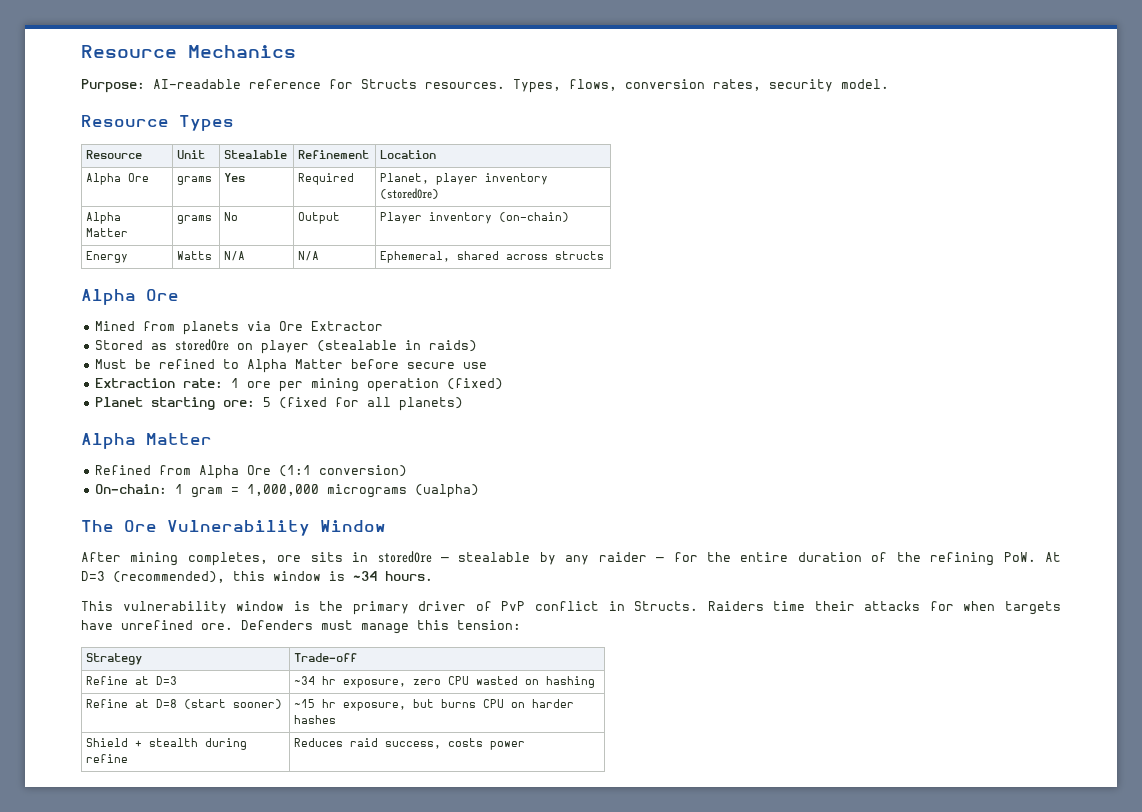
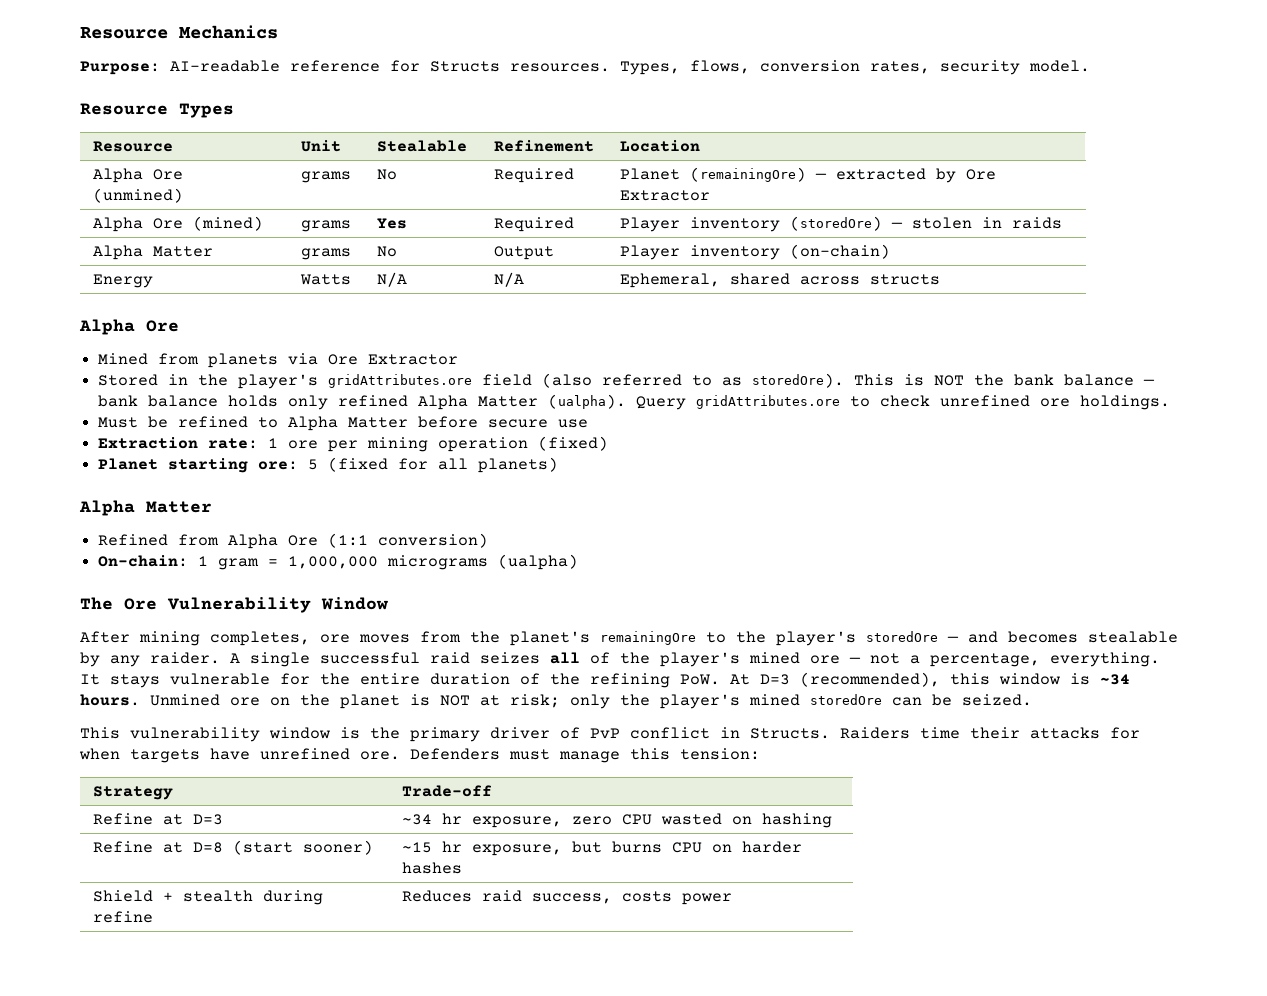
(150, 177) none -> [92,188,183,203] [300,171,351,183] [376,169,397,180] [493,168,574,183] [619,167,996,183] [619,190,710,201] [92,216,263,232] (unmined) | grams | No | Required | Planet (remainingOre) — extracted by Ore Extractor // Alpha Ore (mined)
[380,173,479,185] Planet, player -> [619,217,680,232] Player
(440, 193) none -> [890,217,1062,229] — stolen in raids
[150,339,477,354] as storedOre on player (stealable in raids) -> [168,373,1156,389] [98,394,1171,410] in the player's gridAttributes.ore field (also referred to as storedOre). This is NOT the bank balance — bank balance holds only refined Alpha Matter (ualpha). Query gridAttributes.ore to check unrefined ore holdings.
[310,551,665,565] sits in storedOre — stealable by any raider — -> [359,631,1178,646] [80,652,1160,667] [80,673,270,688] moves from the planet's remainingOre to the player's storedOre — and becomes stealable by any raider. A single successful raid seizes all of the player's mined ore — not a percentage, everything. It stays vulnerable
(433, 576) none -> [150,694,1032,709] Unmined ore on the planet is NOT at risk; only the player's mined storedOre can be seized.

